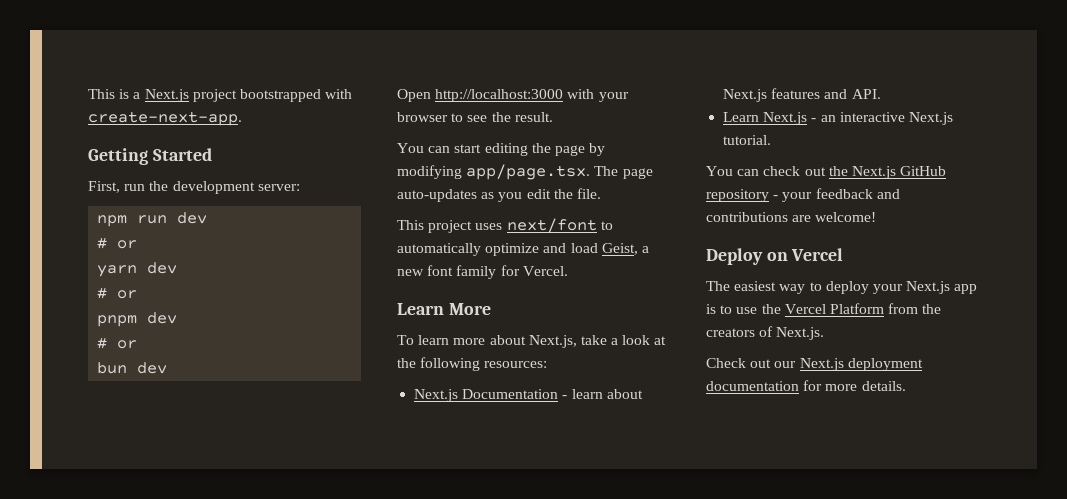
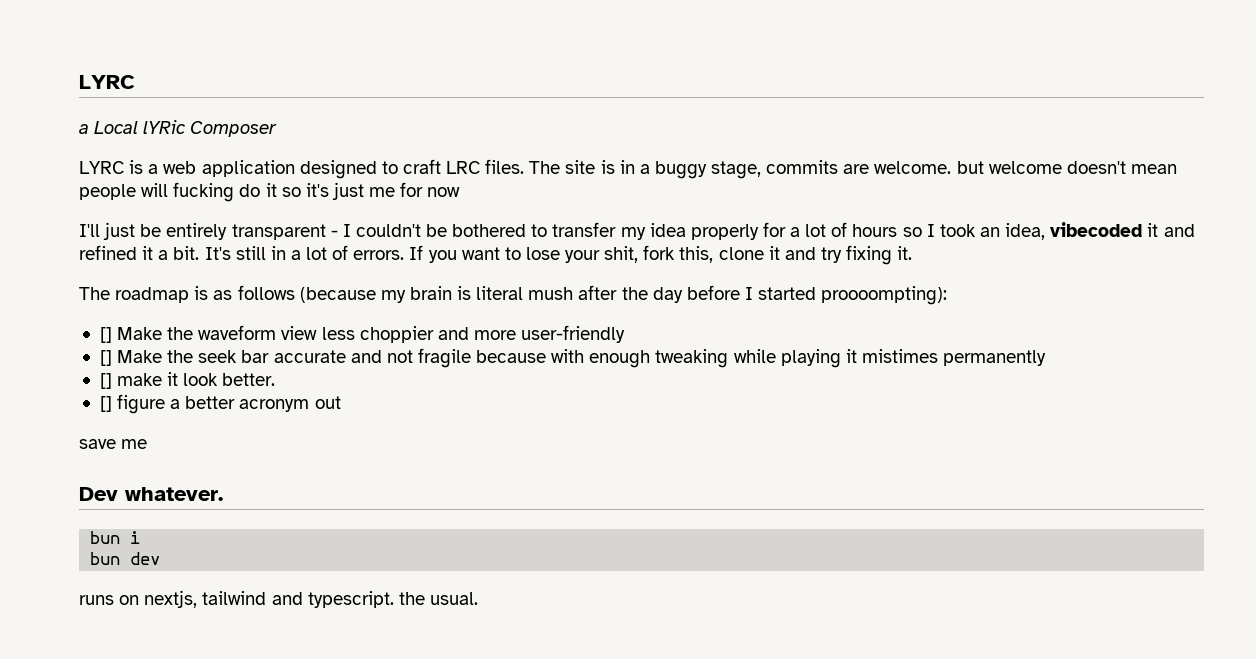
[88,89,353,102] [88,111,242,126] [88,148,212,165] [88,181,300,194] [97,212,208,227] [97,237,138,249] [97,262,178,277] [97,287,138,299] [97,312,178,327] [97,337,138,349] [97,362,168,374] [397,89,629,102] [397,112,553,122] [397,143,606,156] [397,164,653,180] [397,188,601,202] [397,218,613,233] [397,243,649,256] [397,265,568,279] [397,303,491,315] [397,335,667,348] [397,357,548,371] [414,389,643,402] [723,88,881,102] [723,112,953,125] [723,135,772,145] [706,166,947,179] [706,188,900,202] [706,212,877,222] [706,248,844,265] [706,281,978,294] [706,303,942,314] [706,326,825,340] [706,358,923,371] [706,380,906,391] This is a Next.js project bootstrapped with create-next-app. // Getting Started // First, run the development server: // npm run dev // # or // yarn dev // # or // pnpm dev // # or // bun dev // Open http://localhost:3000 with your browser to see the result. // You can start editing the page by modifying app/page.tsx. The page auto-updates as you edit the file. // This project uses next/font to automatically optimize and load Geist, a new font family for Vercel. // Learn More // To learn more about Next.js, take a look at the following resources: // Next.js Documentation - learn about Next.js features and API. // Learn Next.js - an interactive Next.js tutorial. // You can check out the Next.js GitHub repository - your feedback and contributions are welcome! // Deploy on Vercel // The easiest way to deploy your Next.js app is to use the Vercel Platform from the creators of Next.js. // Check out our Next.js deployment documentation for more details. -> [79,75,135,89] [79,120,278,137] [79,159,1177,179] [79,182,461,202] [79,222,1195,240] [79,245,913,265] [79,285,948,305] [99,325,626,343] [99,348,1047,368] [99,372,276,389] [99,394,341,414] [79,439,148,449] [79,487,223,501] [90,531,141,544] [90,552,161,565] [79,590,478,608] LYRC // a Local lYRic Composer // LYRC is a web application designed to craft LRC files. The site is in a buggy stage, commits are welcome. but welcome doesn't mean people will fucking do it so it's just me for now // I'll just be entirely transparent - I couldn't be bothered to transfer my idea properly for a lot of hours so I took an idea, vibecoded it and refined it a bit. It's still in a lot of errors. If you want to lose your shit, fork this, clone it and try fixing it. // The roadmap is as follows (because my brain is literal mush after the day before I started proooompting): // [] Make the waveform view less choppier and more user-friendly // [] Make the seek bar accurate and not fragile because with enough tweaking while playing it mistimes permanently // [] make it look better. // [] figure a better acronym out // save me // Dev whatever. // bun i // bun dev // runs on nextjs, tailwind and typescript. the usual.

